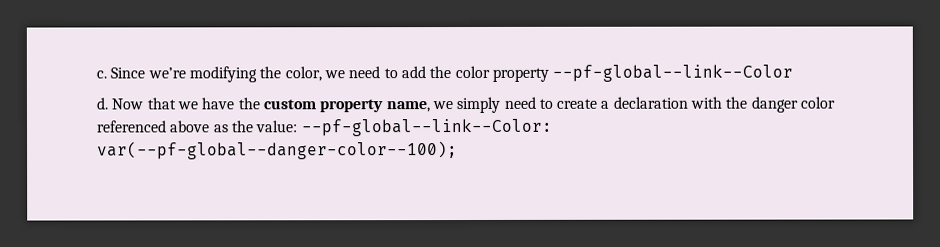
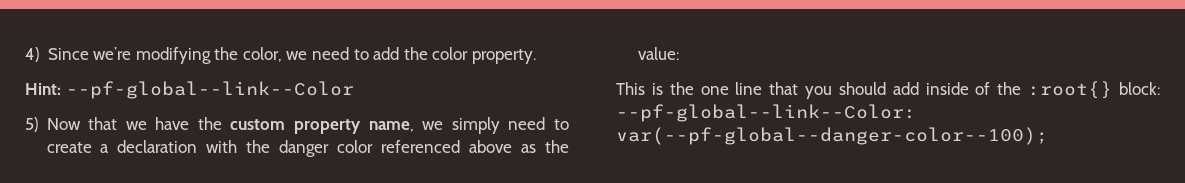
[96,70,107,79] c. -> [25,47,39,62] 4)
[491,67,549,82] property -> [471,49,536,64] [25,83,61,95] property. // Hint:
[96,97,108,110] d. -> [25,117,38,132] 5)
(299, 126) none -> [616,81,1160,99] // This is the one line that you should add inside of the :root{} block:

